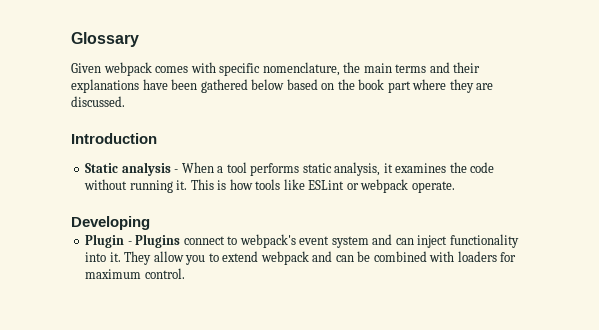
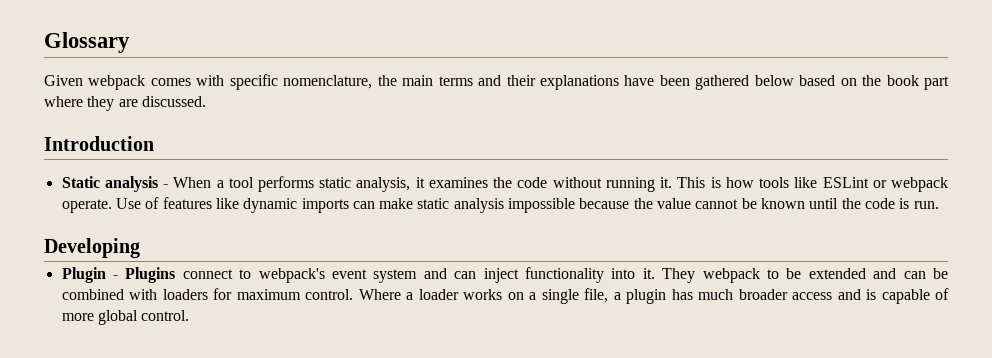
(455, 187) none -> [115,197,939,213] Use of features like dynamic imports can make static analysis impossible because the value cannot be known until the code is run.
[153,251,309,265] allow you to extend webpack -> [702,268,866,283] webpack to be extended
(185, 273) none -> [358,288,950,304] [61,310,190,325] Where a loader works on a single file, a plugin has much broader access and is capable of more global control.

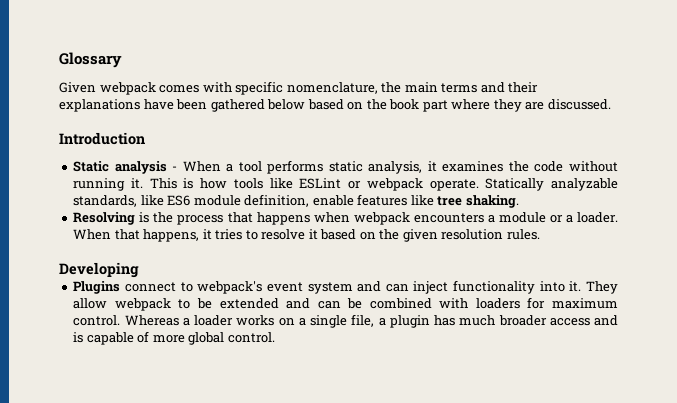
[115,197,939,213] Use of features like dynamic imports can make static analysis impossible because the value cannot be known until the code is run. -> [485,178,619,191] [73,194,519,208] [73,212,619,225] [73,229,540,242] Statically analyzable standards, like ES6 module definition, enable features like tree shaking. // Resolving is the process that happens when webpack encounters a module or a loader. When that happens, it tries to resolve it based on the given resolution rules.
[61,267,118,283] Plugin - -> (139, 270) none
(696, 275) none -> [73,298,108,309] allow
[358,289,401,300] Where -> [124,315,179,326] Whereas

